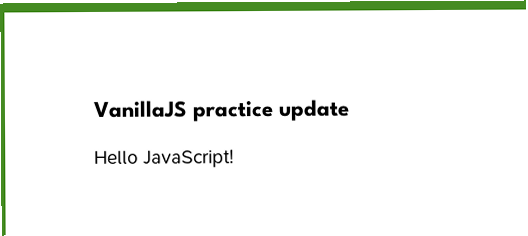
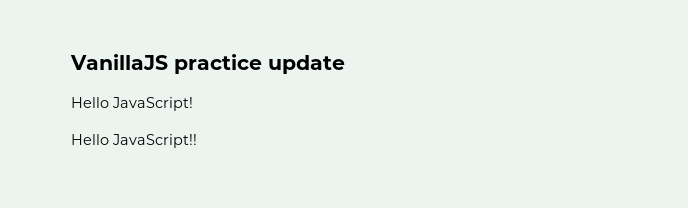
(235, 158) none -> [71,134,197,148] // Hello JavaScript!!

